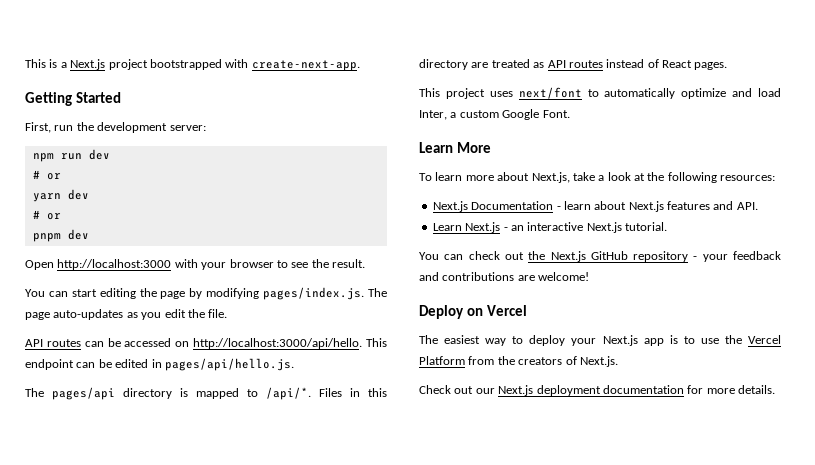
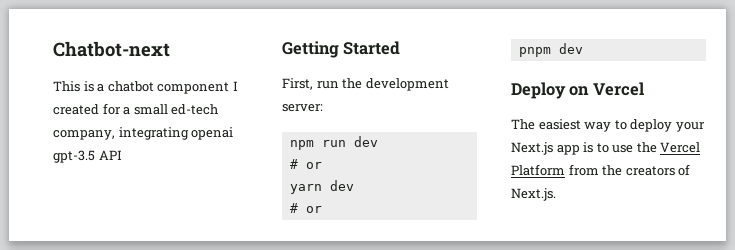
(25, 63) none -> [53,41,170,57] Chatbot-next //
[70,59,360,71] Next.js project bootstrapped with create-next-app. -> [107,81,238,94] [53,103,219,115] [53,127,234,140] [53,150,122,163] chatbot component I created for a small ed-tech company, integrating openai gpt-3.5 API
[25,259,365,270] [25,287,387,300] [25,309,228,320] [25,338,387,349] [25,358,294,371] [25,387,387,400] [419,59,728,70] [419,87,781,99] [419,109,570,120] [419,142,491,153] [419,172,776,183] [432,201,758,212] [432,222,667,233] [419,251,781,262] [419,272,590,281] // Open http://localhost:3000 with your browser to see the result. // You can start editing the page by modifying pages/index.js. The page auto-updates as you edit the file. // API routes can be accessed on http://localhost:3000/api/hello. This endpoint can be edited in pages/api/hello.js. // The pages/api directory is mapped to /api/*. Files in this directory are treated as API routes instead of React pages. // This project uses next/font to automatically optimize and load Inter, a custom Google Font. // Learn More // To learn more about Next.js, take a look at the following resources: // Next.js Documentation - learn about Next.js features and API. // Learn Next.js - an interactive Next.js tutorial. // You can check out the Next.js GitHub repository - your feedback and contributions are welcome! -> (583, 48) none
[419,385,775,396] // Check out our Next.js deployment documentation for more details. -> (556, 194) none

